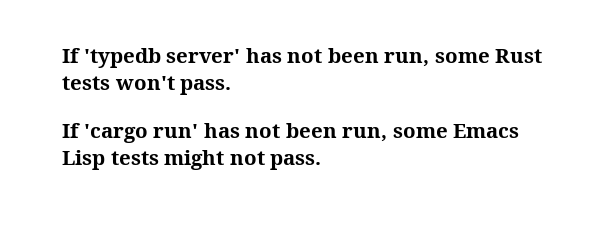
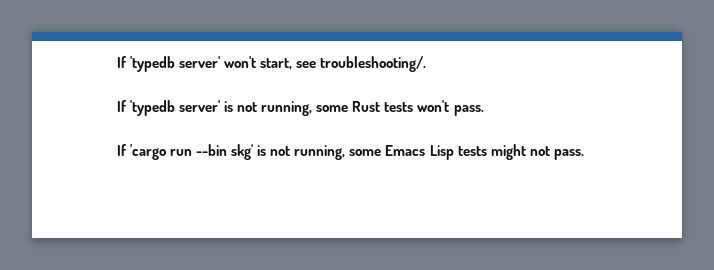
[62,48,430,68] If 'typedb server' has not been run, -> [117,56,427,72] [117,100,313,116] If 'typedb server' won't start, see troubleshooting/. // If 'typedb server' is not running,
[153,123,388,142] run' has not been run, -> [170,144,346,160] run --bin skg' is not running,

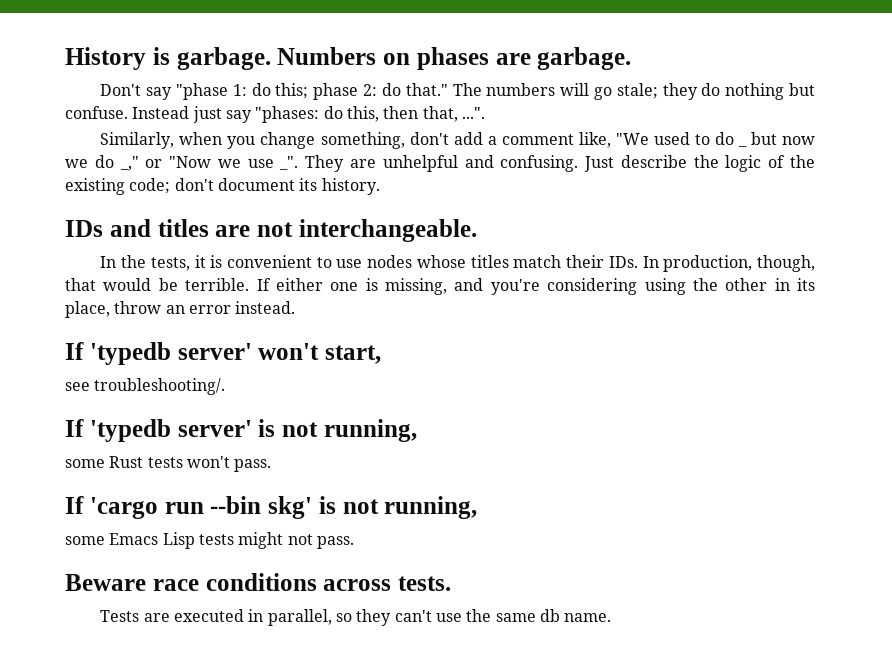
(117, 62) none -> [65,47,632,70] [100,83,815,100] [65,106,485,123] [100,132,734,149] [737,145,747,147] [750,132,815,145] [65,155,816,172] [65,178,380,195] [65,219,477,242] [100,255,815,272] [65,278,815,295] [65,301,296,318] History is garbage. Numbers on phases are garbage. // Don't say "phase 1: do this; phase 2: do that." The numbers will go stale; they do nothing but confuse. Instead just say "phases: do this, then that, ...". // Similarly, when you change something, don't add a comment like, "We used to do _ but now we do _," or "Now we use _". They are unhelpful and confusing. Just describe the logic of the existing code; don't document its history. // IDs and titles are not interchangeable. // In the tests, it is convenient to use nodes whose titles match their IDs. In production, though, that would be terrible. If either one is missing, and you're considering using the other in its place, throw an error instead. //
(293, 64) none -> (381, 354) //
(313, 108) none -> (417, 430) //
(346, 152) none -> (478, 507) //
(584, 154) none -> [65,573,451,591] [100,609,612,626] // Beware race conditions across tests. // Tests are executed in parallel, so they can't use the same db name.

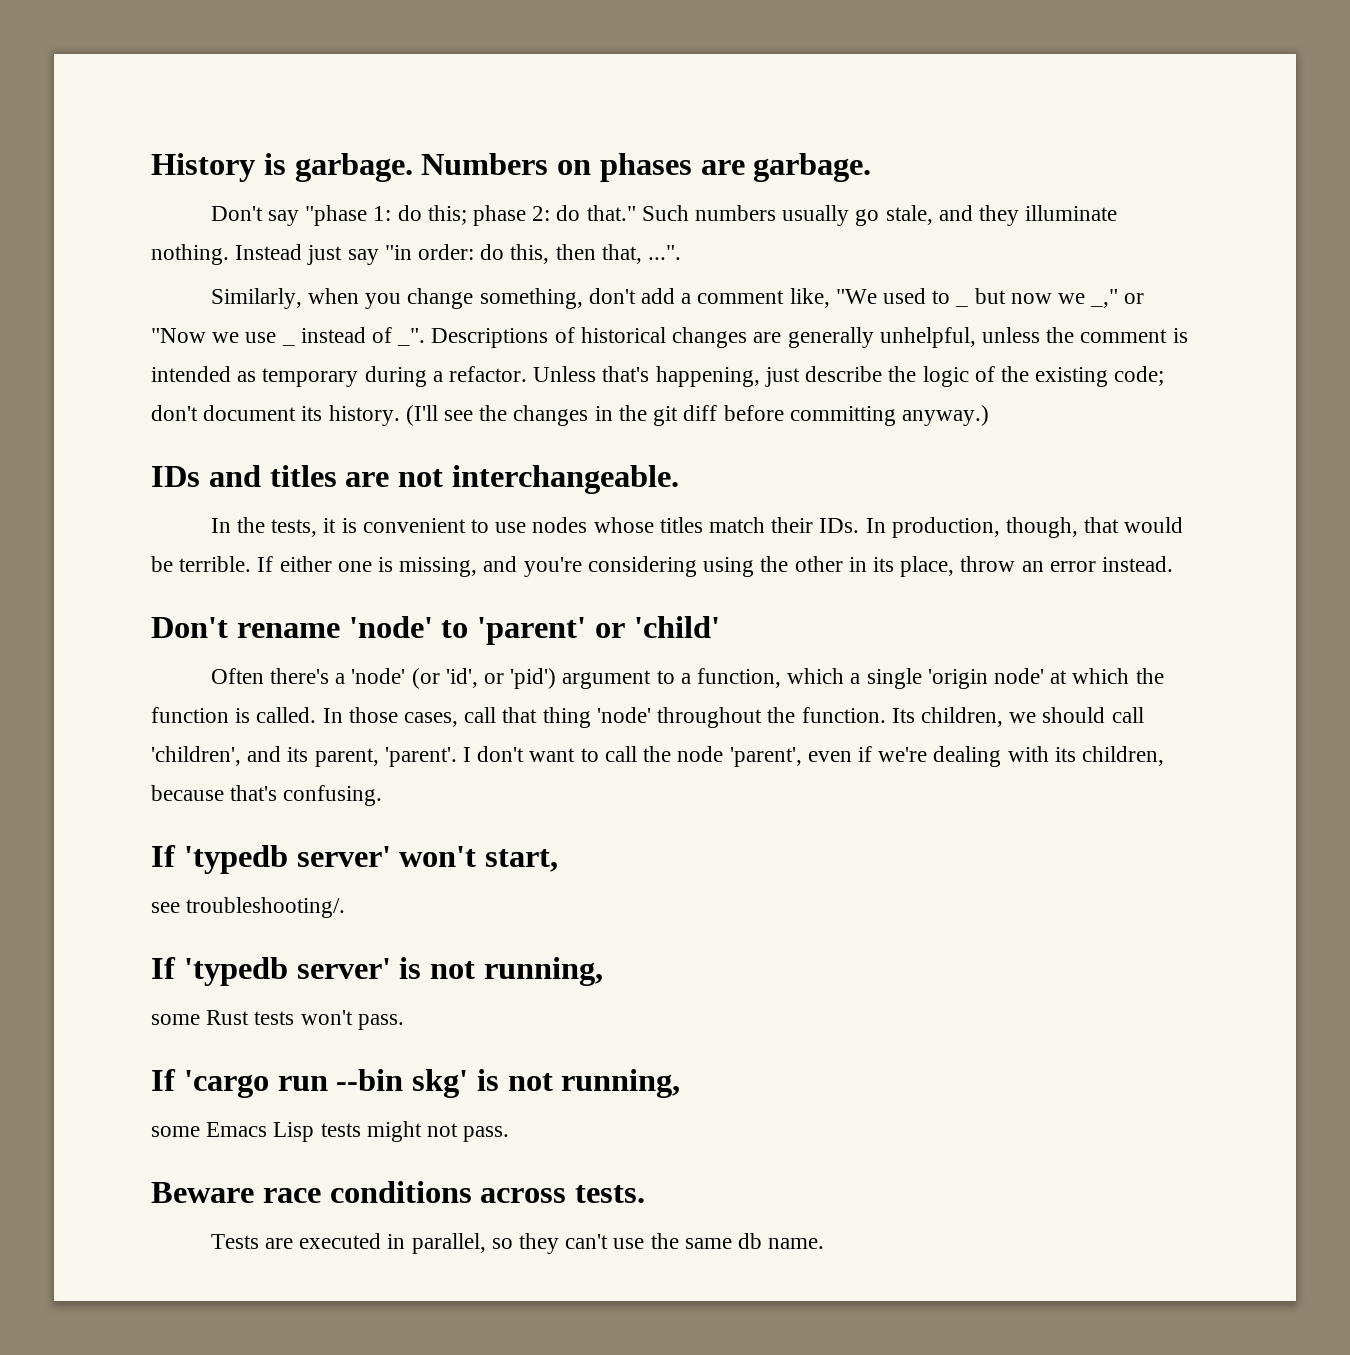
[452,83,815,100] [65,106,128,119] The numbers will go stale; they do nothing but confuse. -> [641,205,1118,226] [151,244,229,265] Such numbers usually go stale, and they illuminate nothing.
[255,106,320,123] "phases: -> [384,244,475,260] "in order:
[714,132,734,145] do -> (951, 297) none
[94,155,114,168] do -> (1086, 298) none
[279,155,615,172] _". They are unhelpful and confusing. Just -> [281,343,295,346] [300,327,1188,348] [151,366,800,387] _ instead of _". Descriptions of historical changes are generally unhelpful, unless the comment is intended as temporary during a refactor. Unless that's happening, just
(380, 186) none -> [405,405,989,426] (I'll see the changes in the git diff before committing anyway.)
(296, 307) none -> [151,616,720,645] [210,668,1164,689] [151,707,1144,728] [151,746,1164,767] [151,785,383,806] // Don't rename 'node' to 'parent' or 'child' // Often there's a 'node' (or 'id', or 'pid') argument to a function, which a single 'origin node' at which the function is called. In those cases, call that thing 'node' throughout the function. Its children, we should call 'children', and its parent, 'parent'. I don't want to call the node 'parent', even if we're dealing with its children, because that's confusing.

